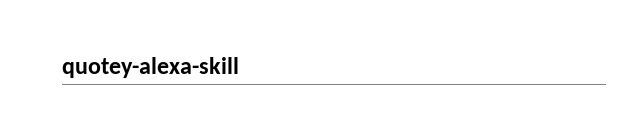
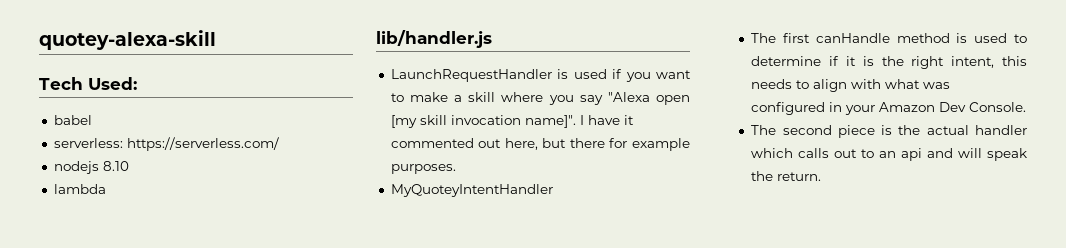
(239, 67) none -> [39,77,137,90] [53,115,92,125] [53,137,279,151] [53,161,129,174] [53,184,106,194] [376,30,492,48] [390,69,691,82] [390,92,690,105] [390,115,634,128] [390,138,690,151] [390,164,456,174] [390,184,553,197] [751,33,1027,43] [751,56,1027,69] [751,79,951,92] [751,102,1027,115] [751,125,1027,138] [751,148,1027,161] [751,171,822,181] // Tech Used: // babel // serverless: https://serverless.com/ // nodejs 8.10 // lambda // lib/handler.js // LaunchRequestHandler is used if you want to make a skill where you say "Alexa open [my skill invocation name]". I have it commented out here, but there for example purposes. // MyQuoteyIntentHandler // The first canHandle method is used to determine if it is the right intent, this needs to align with what was configured in your Amazon Dev Console. // The second piece is the actual handler which calls out to an api and will speak the return.

